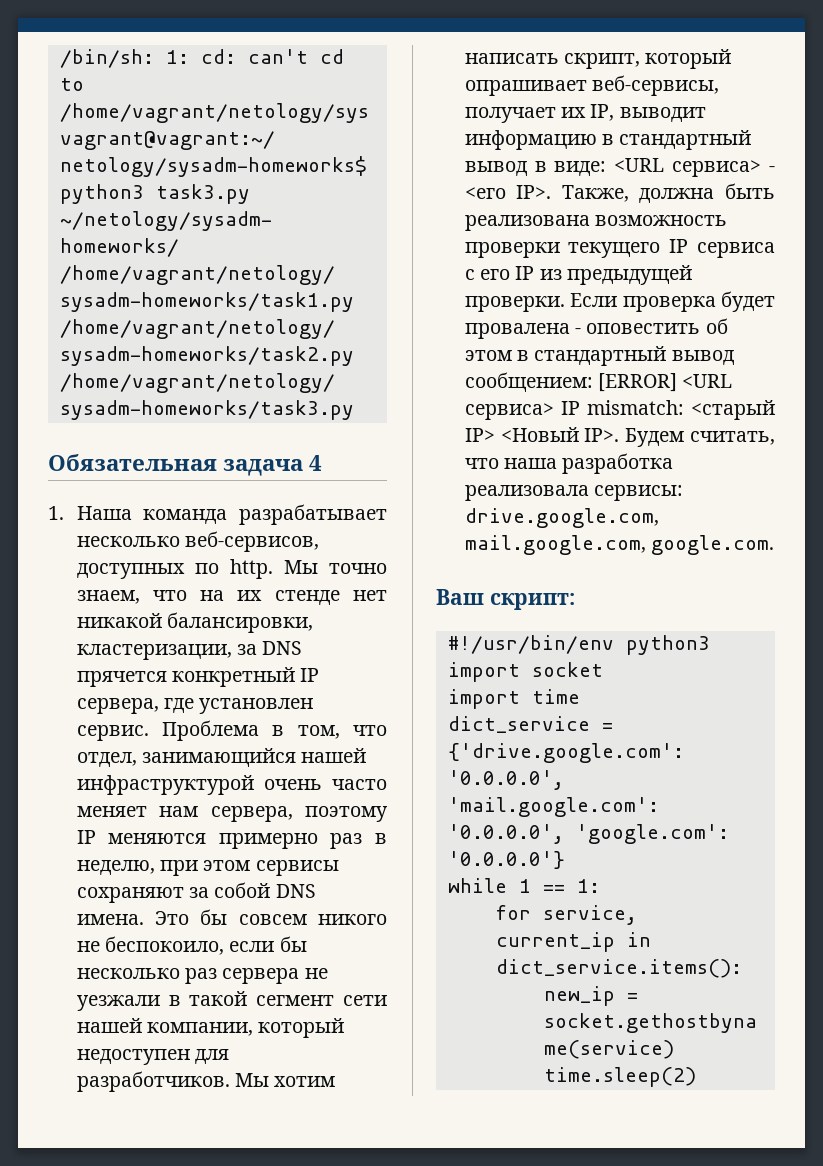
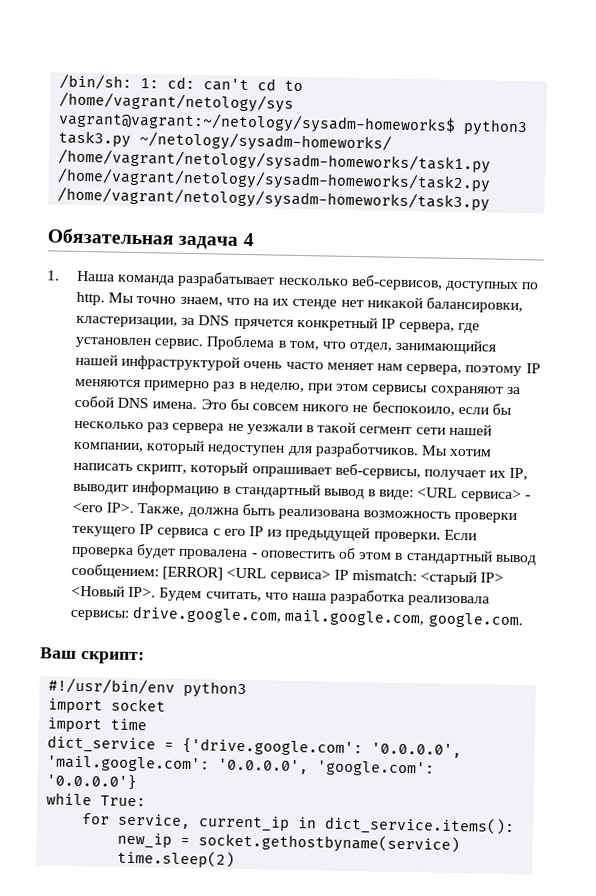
[518,879,600,893] 1 == 1: -> [100,795,147,807] True:

